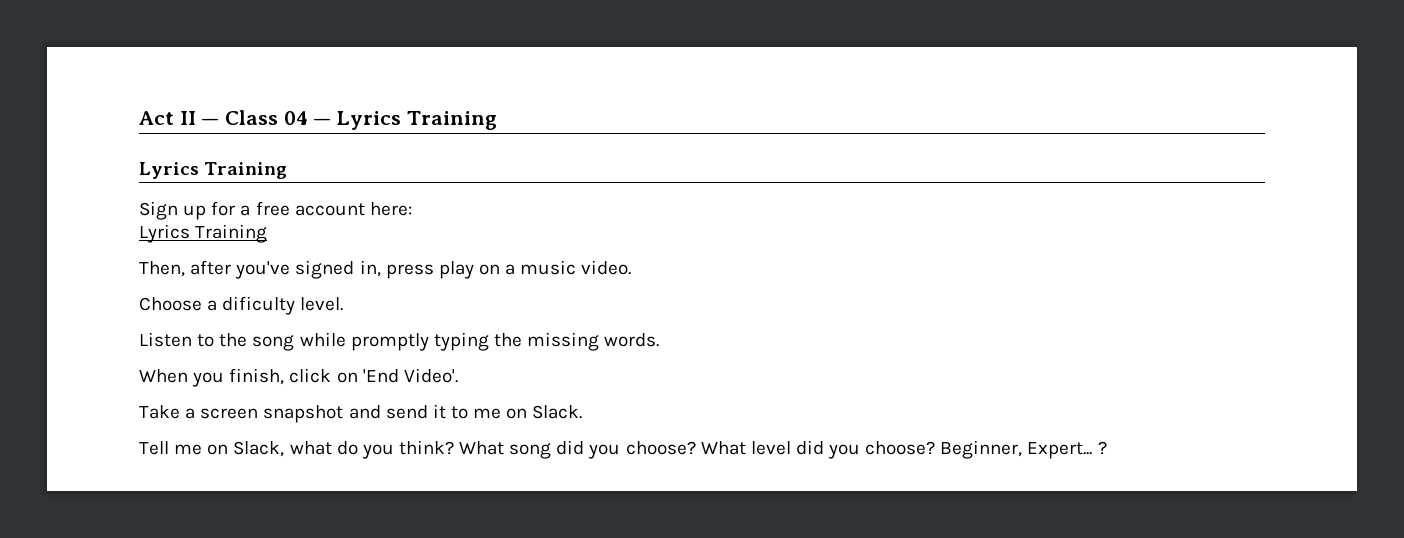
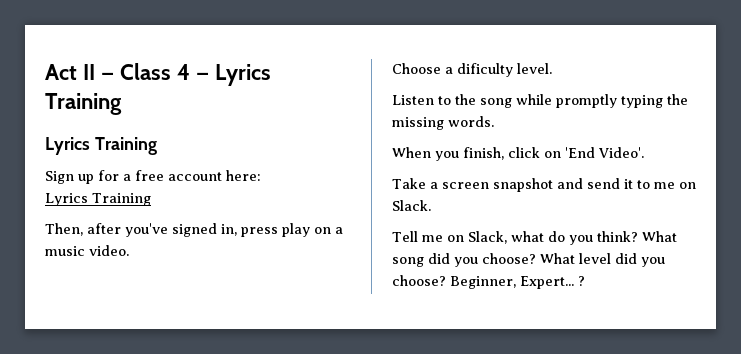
[283,111,308,125] 04 -> [177,64,191,80] 4

